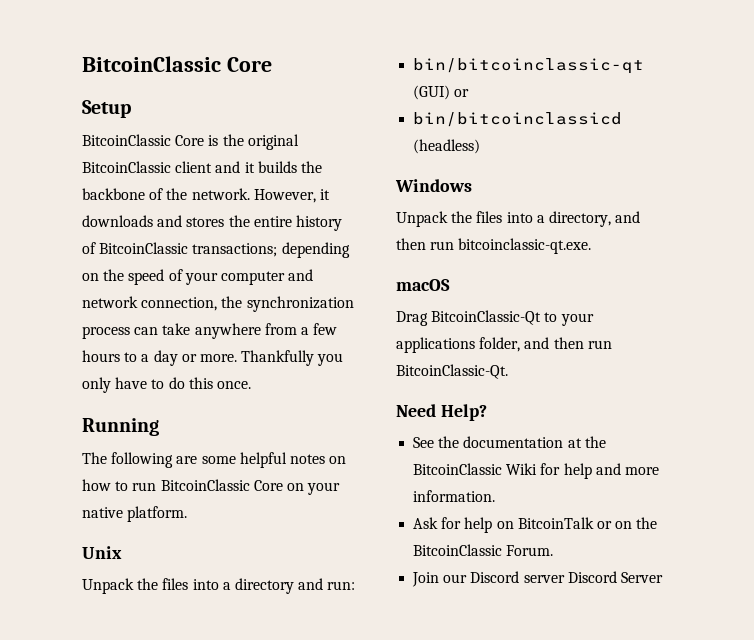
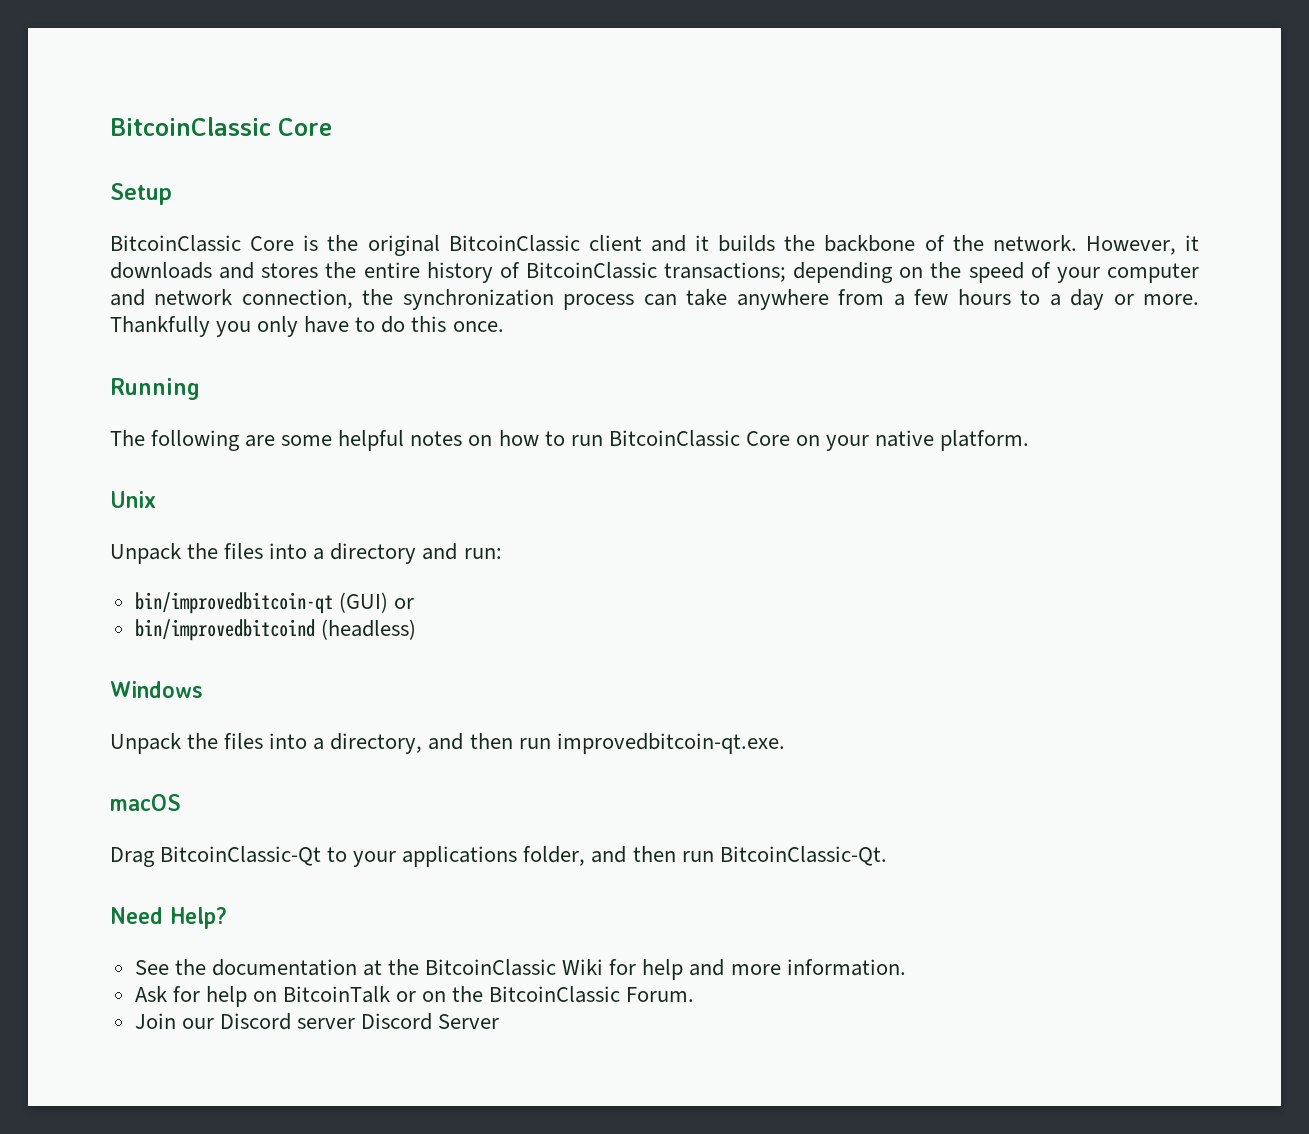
[413,58,645,74] bin/bitcoinclassic-qt -> [134,592,333,614] bin/improvedbitcoin-qt
[413,112,623,127] bin/bitcoinclassicd -> [134,619,315,641] bin/improvedbitcoind
[458,238,592,254] bitcoinclassic-qt.exe. -> [556,733,785,754] improvedbitcoin-qt.exe.

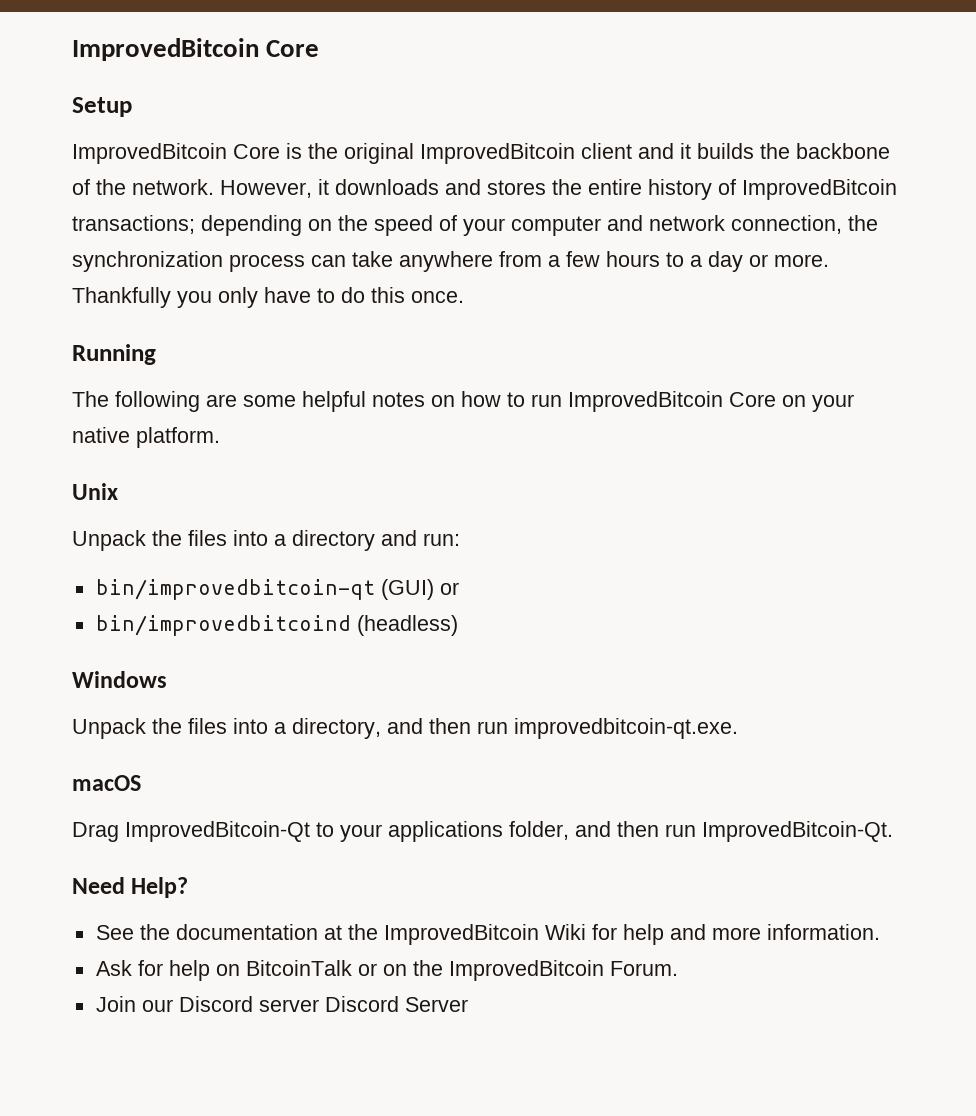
[110,117,271,136] BitcoinClassic -> [72,38,259,61] ImprovedBitcoin
[110,235,241,252] BitcoinClassic -> [72,143,227,164] ImprovedBitcoin
[448,235,580,252] BitcoinClassic -> [420,143,575,164] ImprovedBitcoin
[525,262,657,279] BitcoinClassic -> [742,179,897,200] ImprovedBitcoin
[608,430,740,447] BitcoinClassic -> [568,391,723,412] ImprovedBitcoin
[160,846,322,866] BitcoinClassic-Qt -> [125,821,310,842] ImprovedBitcoin-Qt
[719,846,887,866] BitcoinClassic-Qt. -> [702,821,893,842] ImprovedBitcoin-Qt.
[425,959,557,976] BitcoinClassic -> [383,924,539,945] ImprovedBitcoin
[489,986,621,1003] BitcoinClassic -> [448,960,604,981] ImprovedBitcoin

